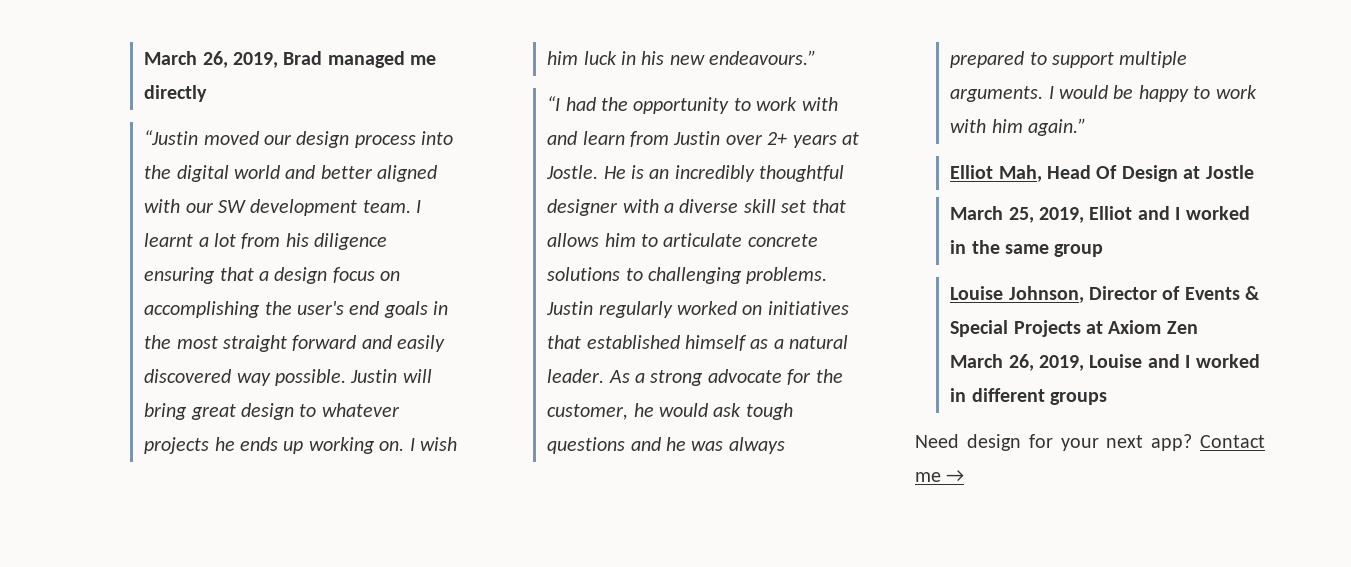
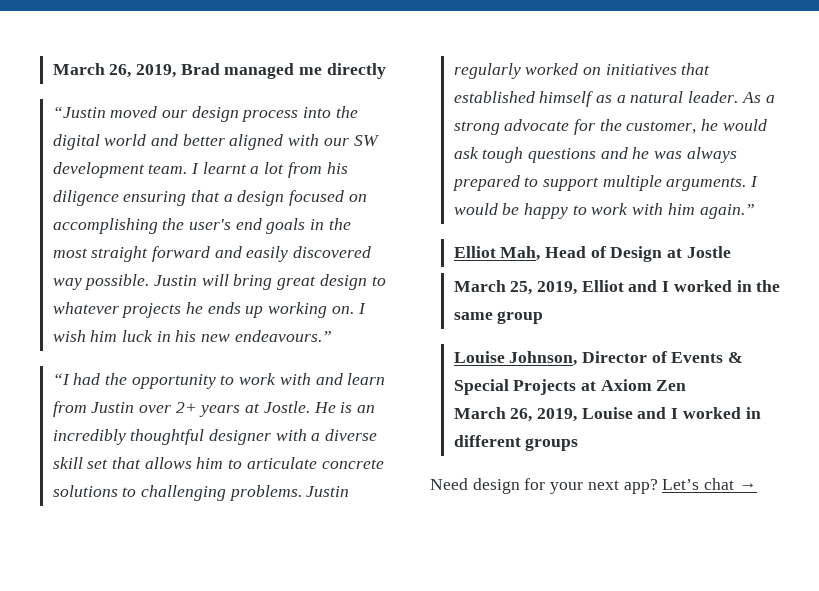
[332,267,375,283] focus -> [289,190,345,206] focused
[1096,165,1118,179] Of -> [590,246,606,258] of
[1200,435,1265,448] [915,472,941,482] Contact me -> [662,478,735,490] Let’s chat

